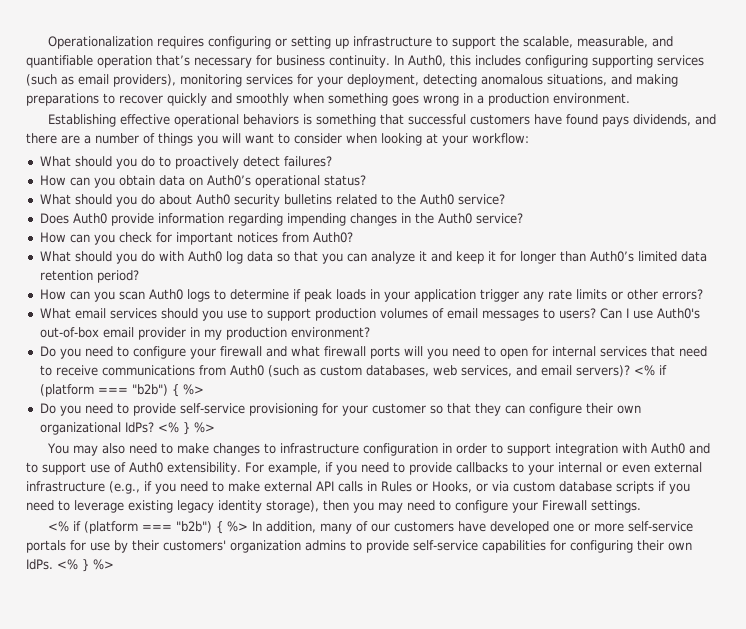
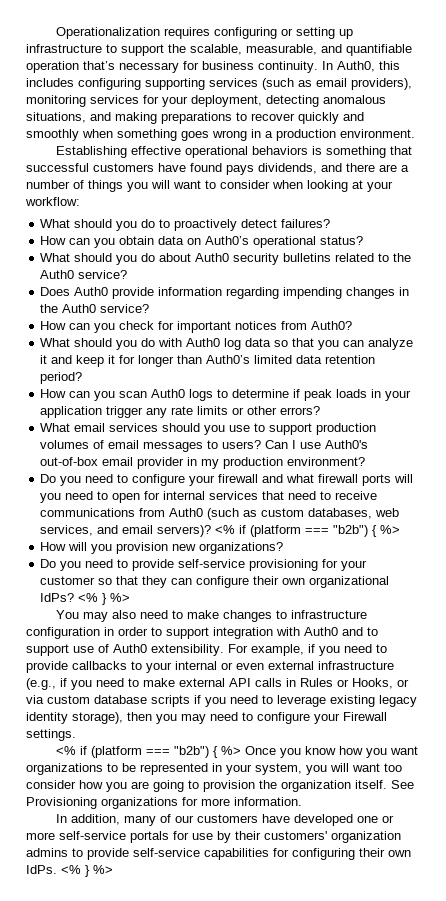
(204, 389) none -> [40,542,284,554] // How will you provision new organizations?
(248, 526) none -> [244,746,418,758] [26,763,402,775] [26,780,414,792] [26,797,302,809] Once you know how you want organizations to be represented in your system, you will want too consider how you are going to provision the organization itself. See Provisioning organizations for more information. //

